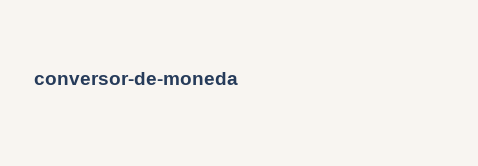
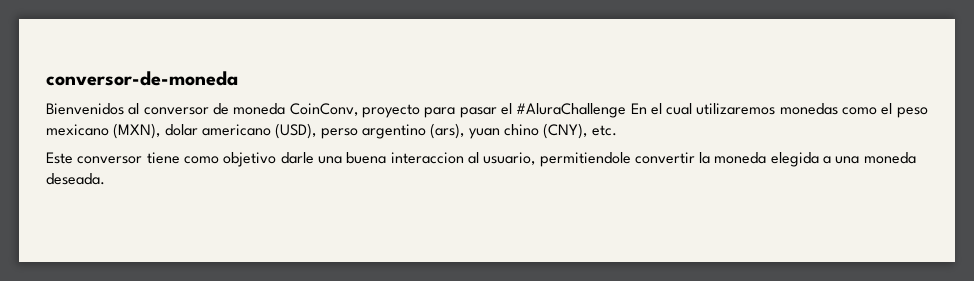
(238, 78) none -> [46,103,928,118] [46,123,617,139] [46,152,916,167] [46,173,105,185] // Bienvenidos al conversor de moneda CoinConv, proyecto para pasar el #AluraChallenge En el cual utilizaremos monedas como el peso mexicano (MXN), dolar americano (USD), perso argentino (ars), yuan chino (CNY), etc. // Este conversor tiene como objetivo darle una buena interaccion al usuario, permitiendole convertir la moneda elegida a una moneda deseada.

